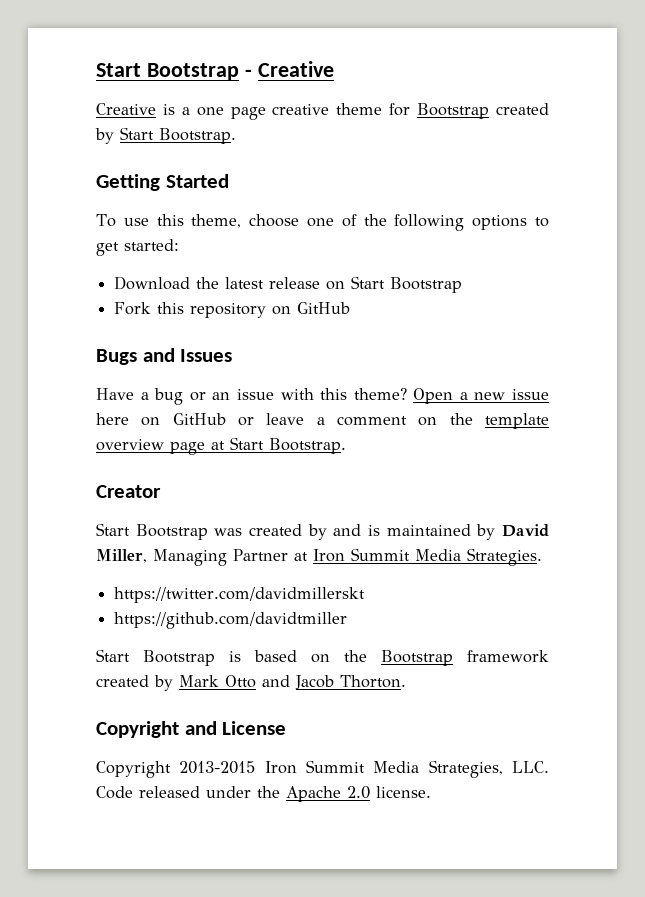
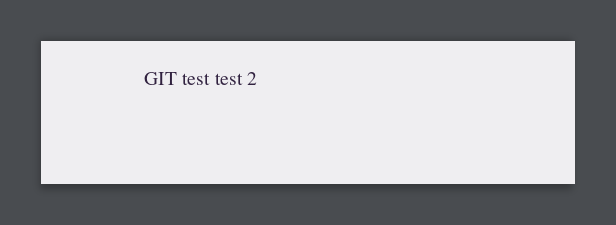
[96,61,334,80] [96,103,549,120] [95,127,236,144] [96,174,229,191] [96,214,549,231] [96,239,179,256] [114,276,463,293] [114,302,351,318] [96,348,233,365] [96,388,549,405] [96,413,549,429] [96,437,346,455] [96,485,161,498] [96,523,549,540] [96,548,542,566] [114,587,366,603] [114,612,348,629] [96,649,549,666] [96,675,406,691] [96,721,287,738] [96,760,549,778] [96,786,431,802] Start Bootstrap - Creative // Creative is a one page creative theme for Bootstrap created by Start Bootstrap. // Getting Started // To use this theme, choose one of the following options to get started: // Download the latest release on Start Bootstrap // Fork this repository on GitHub // Bugs and Issues // Have a bug or an issue with this theme? Open a new issue here on GitHub or leave a comment on the template overview page at Start Bootstrap. // Creator // Start Bootstrap was created by and is maintained by David Miller, Managing Partner at Iron Summit Media Strategies. // https://twitter.com/davidmillerskt // https://github.com/davidtmiller // Start Bootstrap is based on the Bootstrap framework created by Mark Otto and Jacob Thorton. // Copyright and License // Copyright 2013-2015 Iron Summit Media Strategies, LLC. Code released under the Apache 2.0 license. -> [144,72,257,85] GIT test test 2

